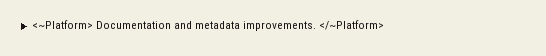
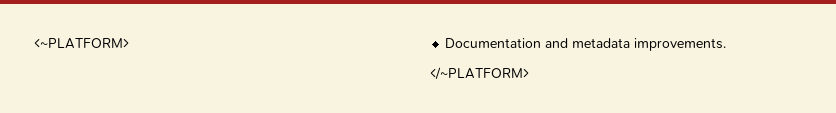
[31,20,93,29] <~Platform> -> [34,38,129,49] <~PLATFORM> //
[319,20,385,30] </~Platform> -> [430,67,529,80] // </~PLATFORM>

